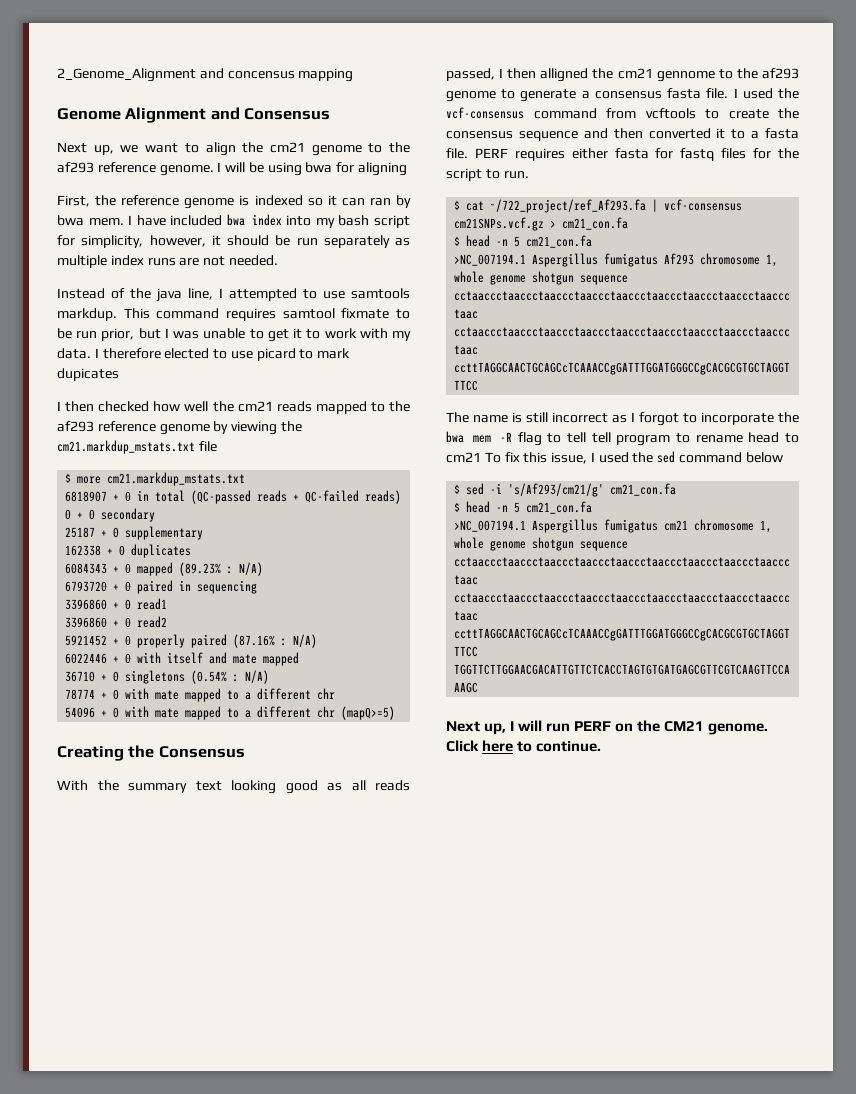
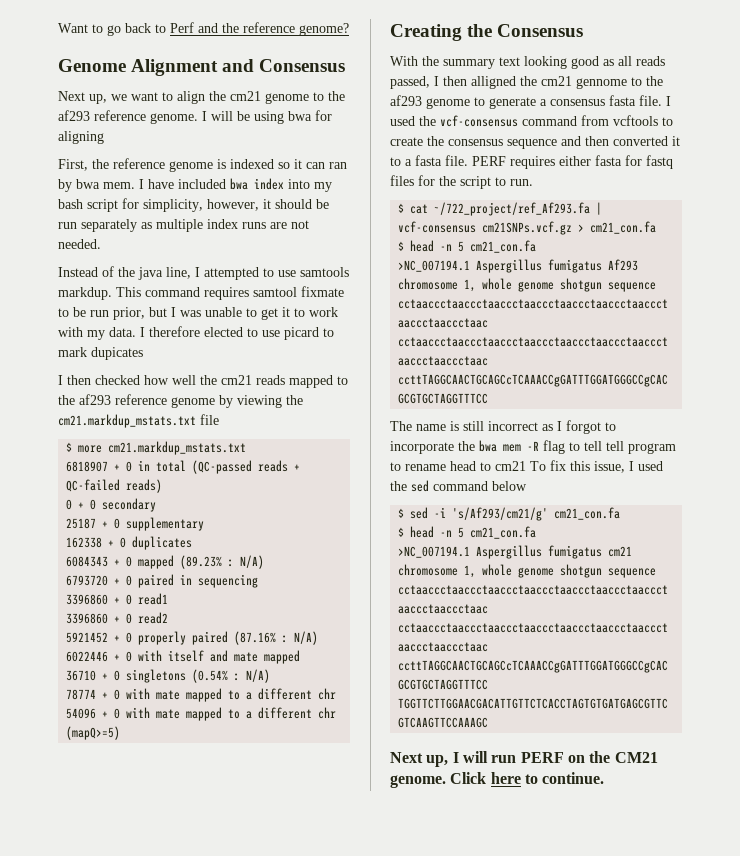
[57,68,354,82] 2_Genome_Alignment and concensus mapping -> [58,22,349,36] Want to go back to Perf and the reference genome?

